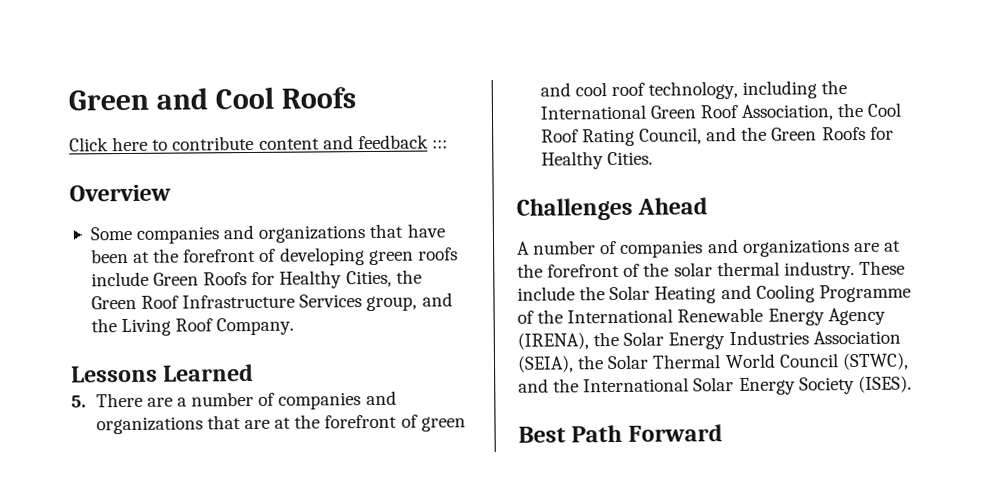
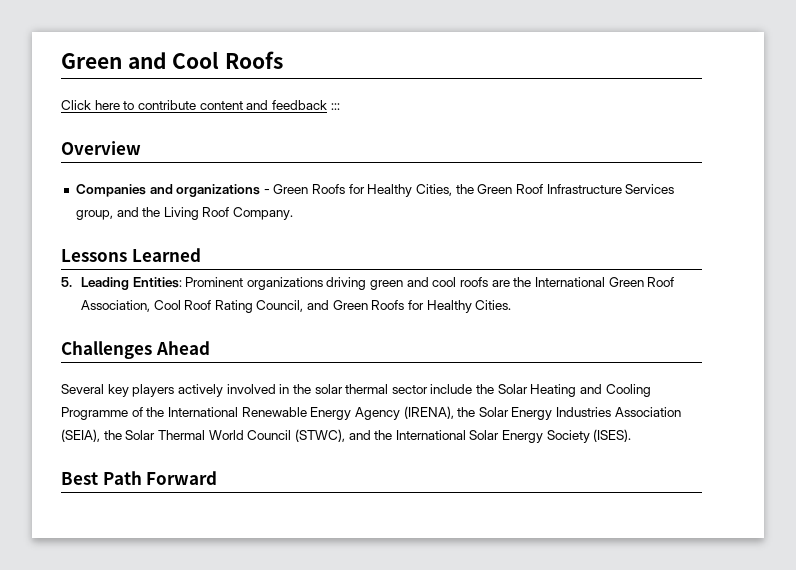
[89,223,445,244] [90,247,458,266] [90,271,149,287] Some companies and organizations that have been at the forefront of developing green roofs include -> [75,184,270,197] Companies and organizations -
[95,390,397,410] [95,414,466,435] [539,80,818,100] There are a number of companies and organizations that are at the forefront of green and cool roof technology, including -> [80,277,510,290] Leading Entities: Prominent organizations driving green and cool roofs are
[837,102,865,118] the -> (150, 306) none
[741,126,768,141] the -> (330, 305) none
[517,238,901,258] [517,263,641,278] A number of companies and organizations are at the forefront of -> [61,384,290,397] Several key players actively involved in
[783,260,905,280] industry. These -> [391,385,428,394] sector

